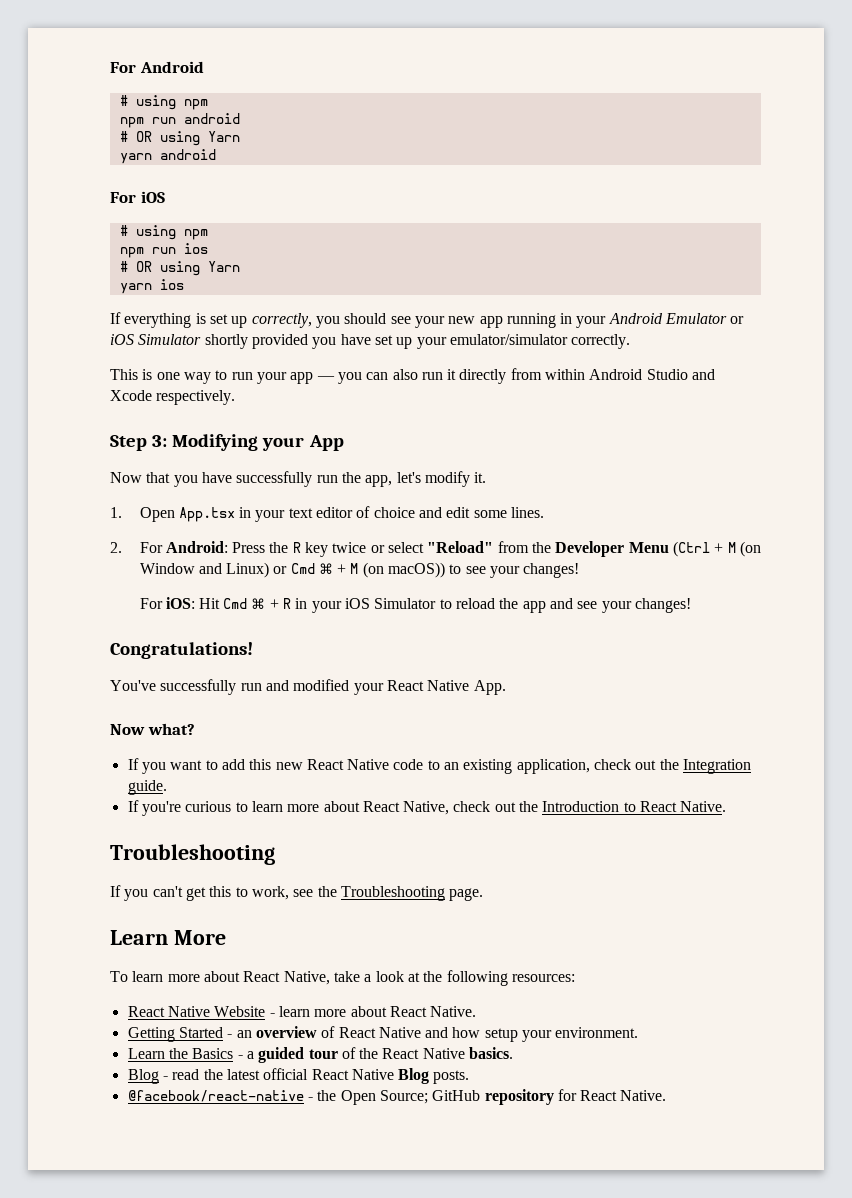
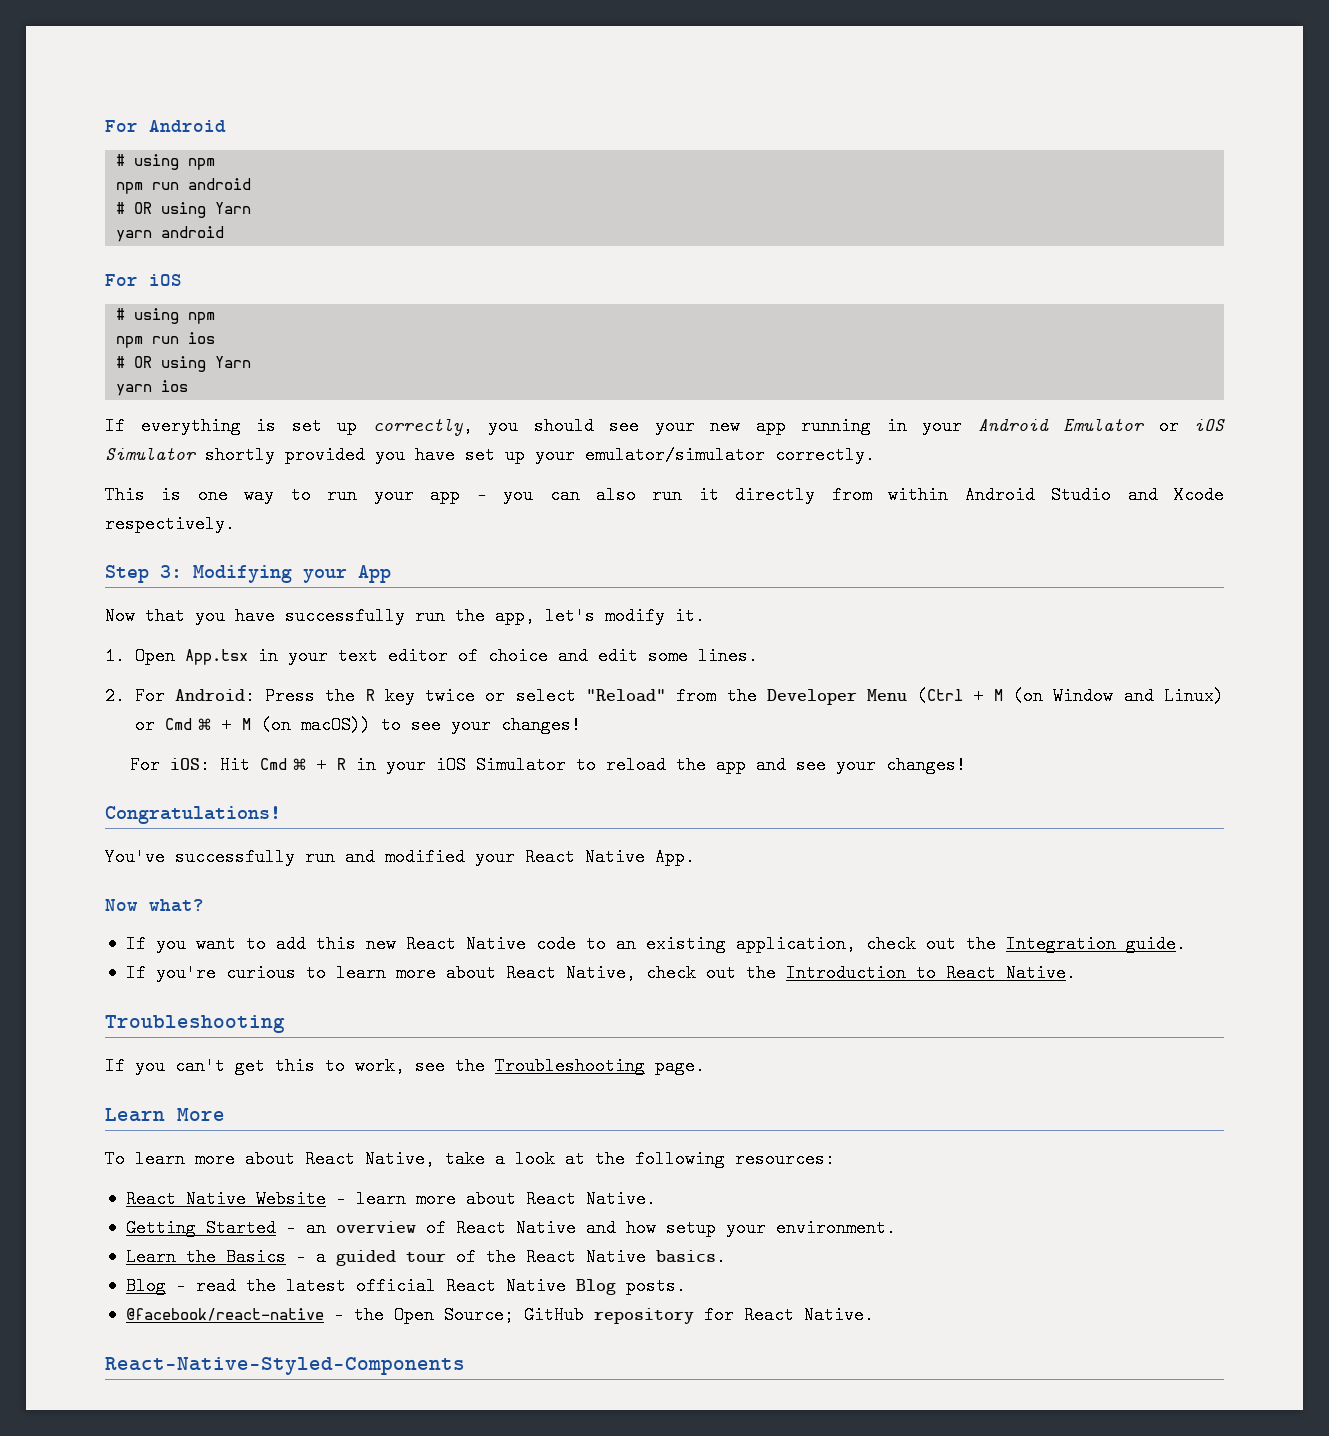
(667, 1095) none -> [105,1357,465,1375] // React-Native-Styled-Components

